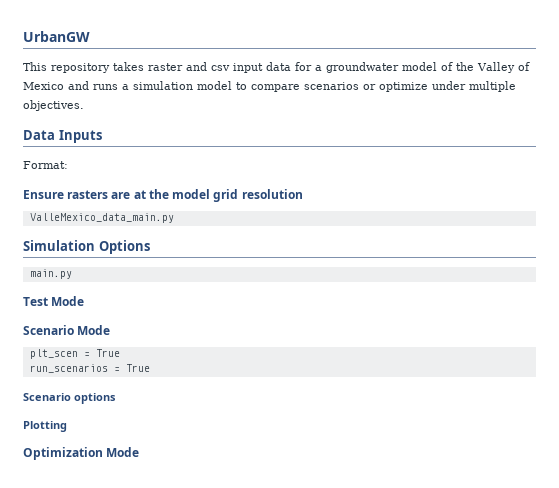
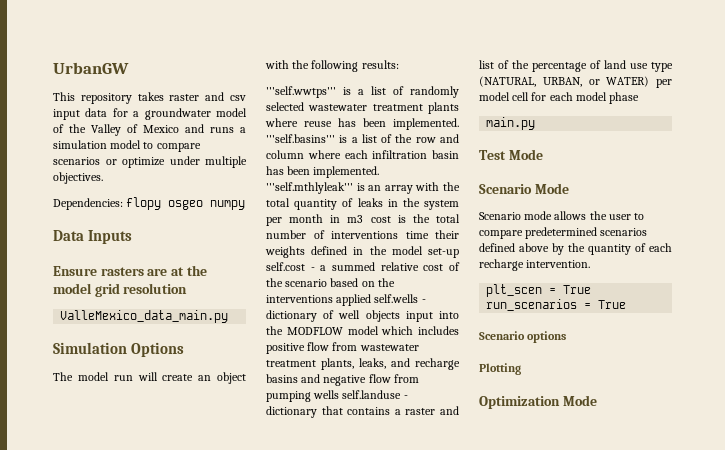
(84, 105) none -> [53,197,246,210] // Dependencies: flopy osgeo numpy
[23,161,68,169] // Format: -> (133, 237) none
(150, 247) none -> [53,372,246,384] [265,60,399,72] [266,86,459,98] [266,102,459,114] [265,118,459,130] [266,134,459,143] [266,150,459,159] [266,166,380,178] [266,182,460,194] [266,198,459,210] [266,214,460,226] [266,230,459,239] [265,246,459,258] [266,262,460,271] [266,278,395,287] [266,294,426,306] [266,310,459,322] [266,326,459,335] [266,342,419,354] [266,358,460,370] [266,374,419,386] [266,390,408,402] [266,406,459,418] [479,60,673,72] [479,76,672,88] [479,92,640,104] // The model run will create an object with the following results: // '''self.wwtps''' is a list of randomly selected wastewater treatment plants where reuse has been implemented. '''self.basins''' is a list of the row and column where each infiltration basin has been implemented. '''self.mthlyleak''' is an array with the total quantity of leaks in the system per month in m3 cost is the total number of interventions time their weights defined in the model set-up self.cost - a summed relative cost of the scenario based on the interventions applied self.wells - dictionary of well objects input into the MODFLOW model which includes positive flow from wastewater treatment plants, leaks, and recharge basins and negative flow from pumping wells self.landuse - dictionary that contains a raster and list of the percentage of land use type (NATURAL, URBAN, or WATER) per model cell for each model phase
(111, 330) none -> [479,211,645,220] [479,227,648,239] [479,243,672,255] [479,259,591,271] // Scenario mode allows the user to compare predetermined scenarios defined above by the quantity of each recharge intervention.

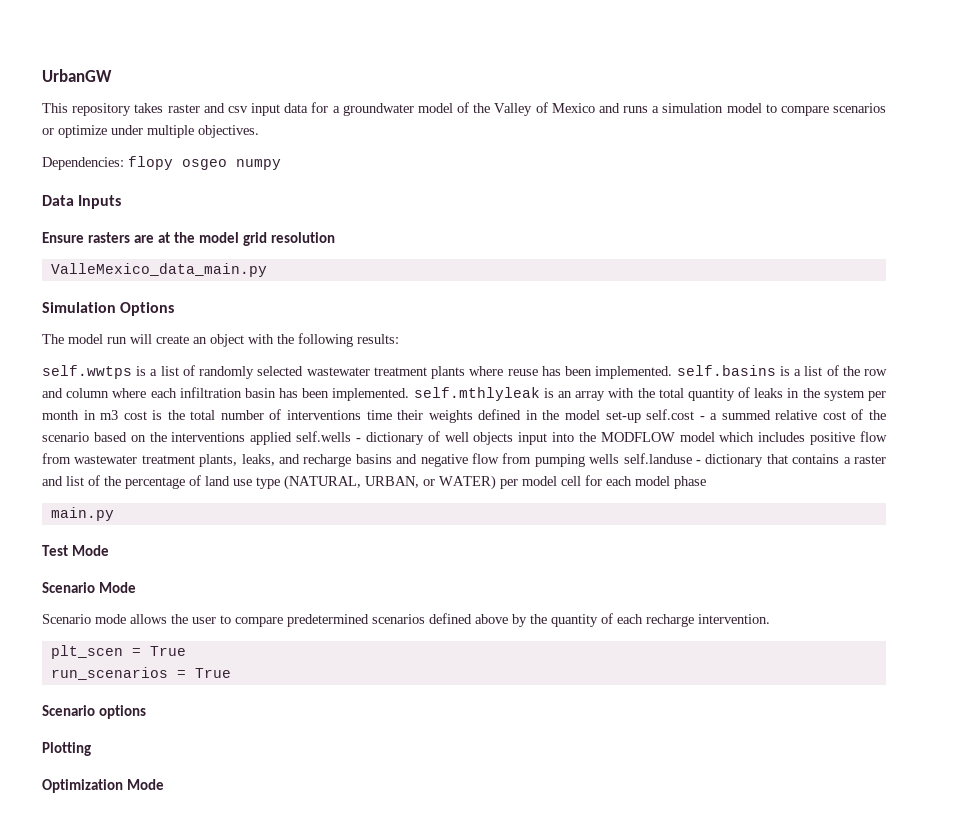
[266,86,336,98] '''self.wwtps''' -> [42,365,132,379] self.wwtps
[266,134,335,143] '''self.basins''' -> [676,365,776,376] self.basins
[266,182,353,194] '''self.mthlyleak''' -> [413,387,540,401] self.mthlyleak

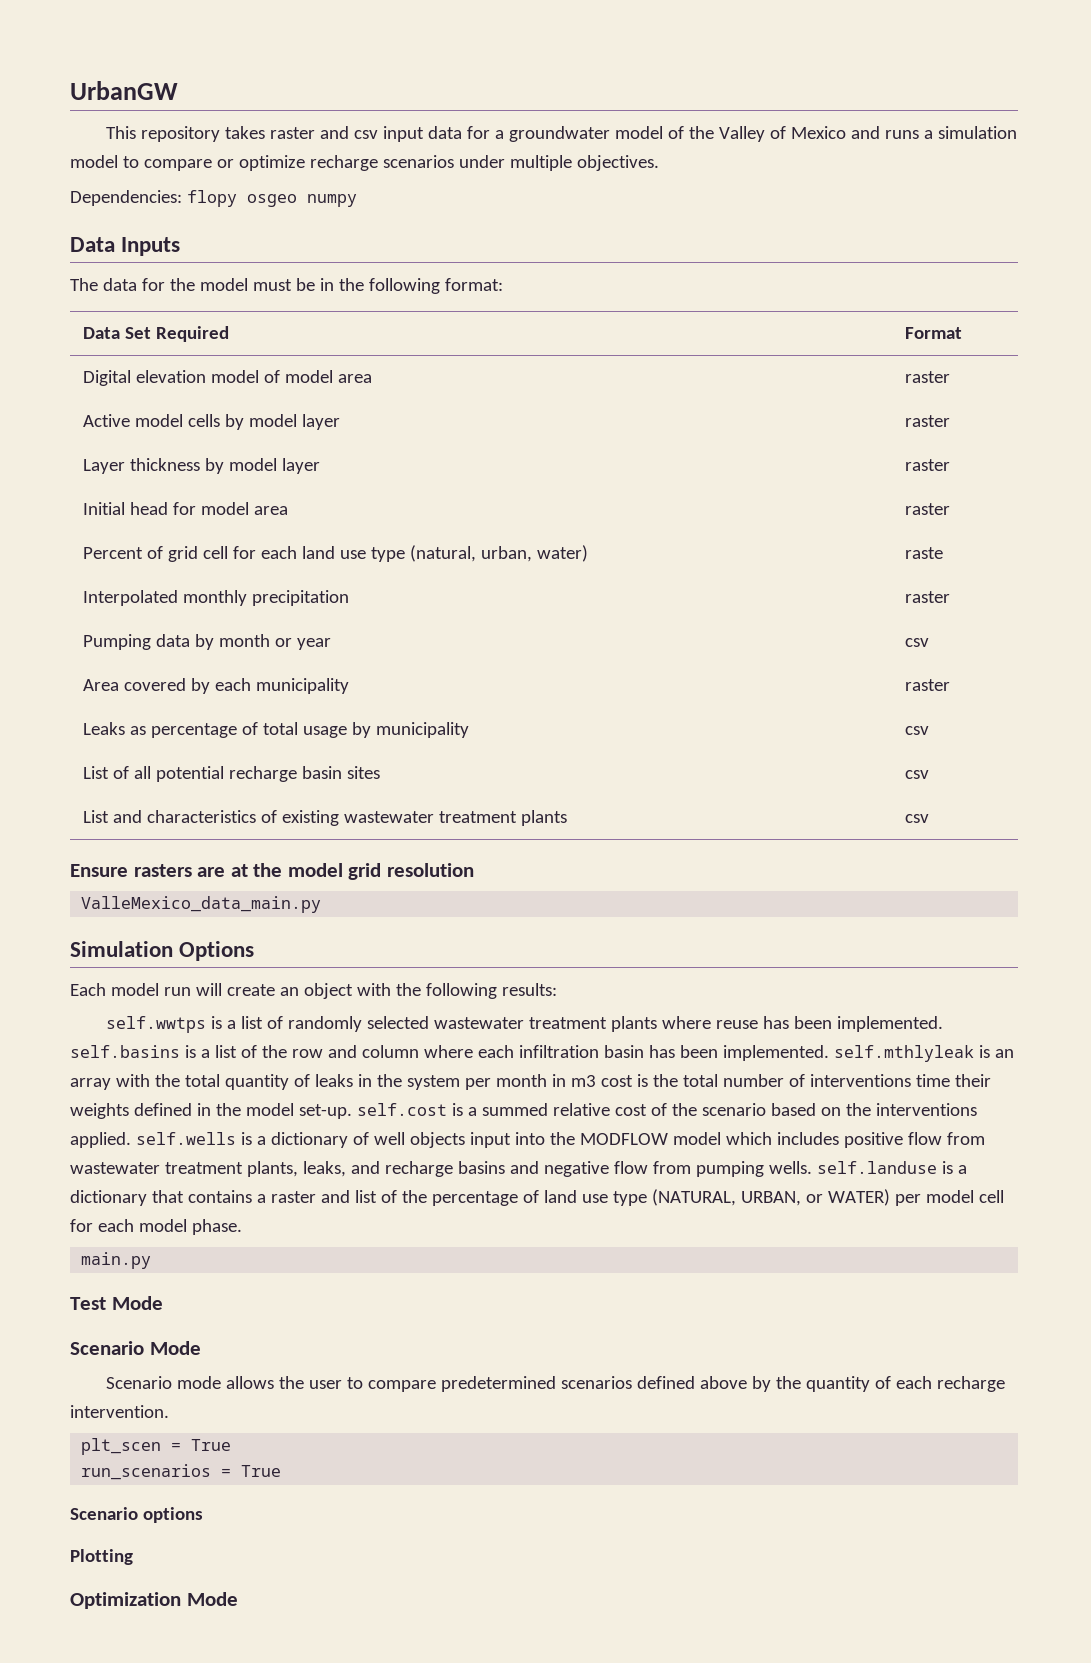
[832,103,886,113] scenarios -> (212, 165) none
(107, 131) none -> [309,155,454,171] recharge scenarios
(122, 202) none -> [70,278,503,294] [82,326,229,342] [904,327,962,339] [82,370,372,386] [904,371,950,383] [82,414,340,430] [904,415,950,427] [82,458,320,474] [904,459,950,471] [82,502,288,515] [904,503,950,515] [82,545,588,562] [904,547,943,559] [82,590,349,606] [904,591,950,603] [82,634,331,650] [904,638,929,647] [82,678,349,694] [904,679,950,691] [82,722,469,738] [904,726,929,735] [82,766,380,782] [904,770,929,779] [82,810,567,826] [904,814,929,823] // The data for the model must be in the following format: // Data Set Required | Format // Digital elevation model of model area | raster // Active model cells by model layer | raster // Layer thickness by model layer | raster // Initial head for model area | raster // Percent of grid cell for each land use type (natural, urban, water) | raste // Interpolated monthly precipitation | raster // Pumping data by month or year | csv // Area covered by each municipality | raster // Leaks as percentage of total usage by municipality | csv // List of all potential recharge basin sites | csv // List and characteristics of existing wastewater treatment plants | csv
[42,334,64,344] The -> [70,983,106,996] Each
[605,409,705,423] set-up self.cost - -> [298,1103,463,1119] set-up. self.cost is
[250,431,361,445] applied self.wells - -> [70,1132,266,1148] applied. self.wells is a
[589,453,701,464] wells self.landuse - -> [768,1161,967,1174] wells. self.landuse is a
[674,476,706,489] phase -> [191,1219,242,1235] phase.

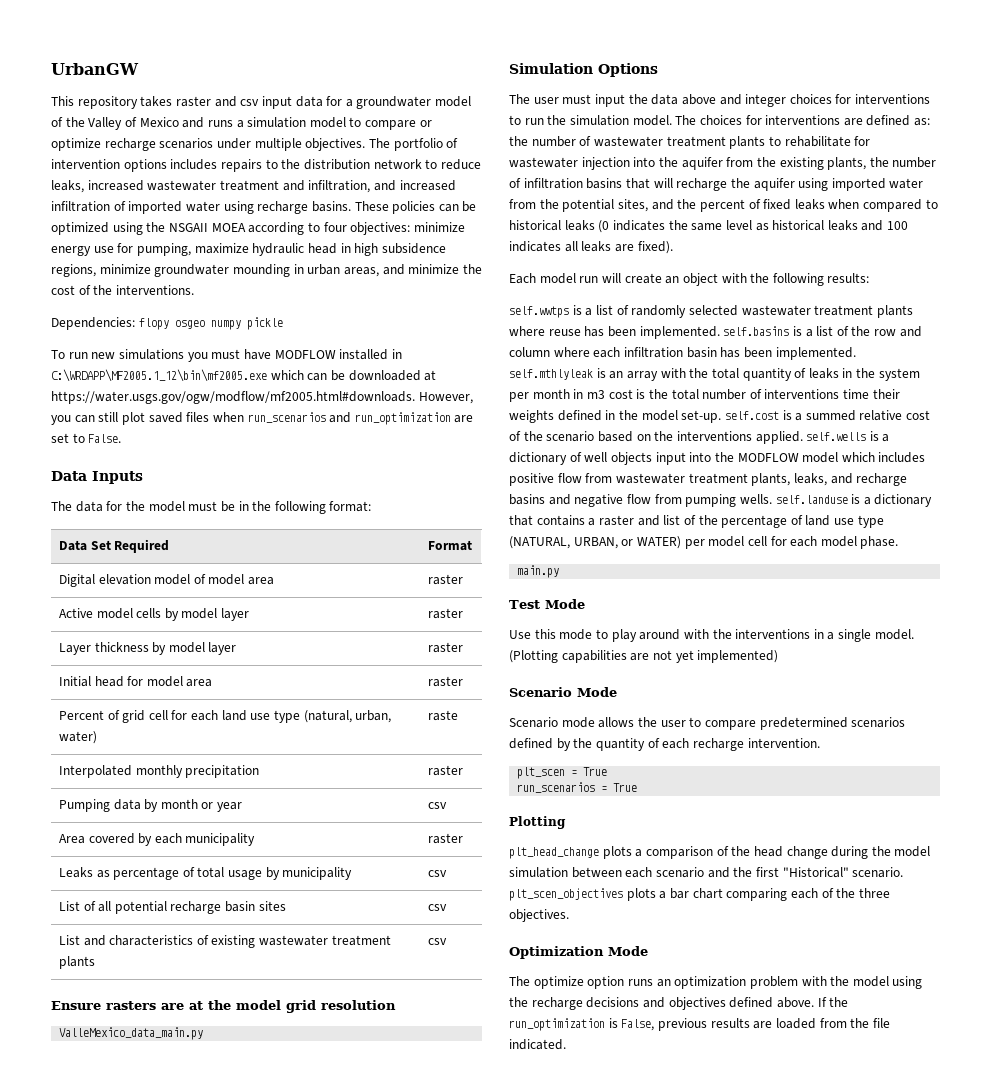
[70,190,357,207] // Dependencies: flopy osgeo numpy -> [368,138,459,151] [51,159,481,172] [51,180,456,193] [51,201,477,214] [51,222,465,235] [51,243,446,256] [51,264,482,277] [51,285,194,295] [51,317,283,330] [51,349,402,362] [51,369,437,382] [51,391,473,404] [51,412,474,425] [51,433,122,443] The portfolio of intervention options includes repairs to the distribution network to reduce leaks, increased wastewater treatment and infiltration, and increased infiltration of imported water using recharge basins. These policies can be optimized using the NSGAII MOEA according to four objectives: minimize energy use for pumping, maximize hydraulic head in high subsidence regions, minimize groundwater mounding in urban areas, and minimize the cost of the interventions. // Dependencies: flopy osgeo numpy pickle // To run new simulations you must have MODFLOW installed in C:\WRDAPP\MF2005.1_12\bin\mf2005.exe which can be downloaded at https://water.usgs.gov/ogw/modflow/mf2005.html#downloads. However, you can still plot saved files when run_scenarios and run_optimization are set to False.
(255, 951) none -> [509,94,931,107] [509,115,931,126] [509,136,871,149] [509,157,937,170] [509,178,924,191] [509,199,938,212] [509,220,909,233] [509,241,673,254] // The user must input the data above and integer choices for interventions to run the simulation model. The choices for interventions are defined as: the number of wastewater treatment plants to rehabilitate for wastewater injection into the aquifer from the existing plants, the number of infiltration basins that will recharge the aquifer using imported water from the potential sites, and the percent of fixed leaks when compared to historical leaks (0 indicates the same level as historical leaks and 100 indicates all leaks are fixed).
(163, 1303) none -> [509,629,914,642] [509,650,779,663] // Use this mode to play around with the interventions in a single model. (Plotting capabilities are not yet implemented)
[700,1376,748,1389] above -> (553, 743) none
[70,1507,203,1523] [70,1549,133,1565] [70,1592,238,1609] Scenario options // Plotting // Optimization Mode -> [509,816,566,829] [509,846,931,859] [509,867,904,878] [509,888,890,901] [509,909,569,922] [509,946,648,959] [509,976,923,989] [509,997,849,1010] [509,1018,890,1031] [509,1039,566,1050] Plotting // plt_head_change plots a comparison of the head change during the model simulation between each scenario and the first "Historical" scenario. plt_scen_objectives plots a bar chart comparing each of the three objectives. // Optimization Mode // The optimize option runs an optimization problem with the model using the recharge decisions and objectives defined above. If the run_optimization is False, previous results are loaded from the file indicated.

